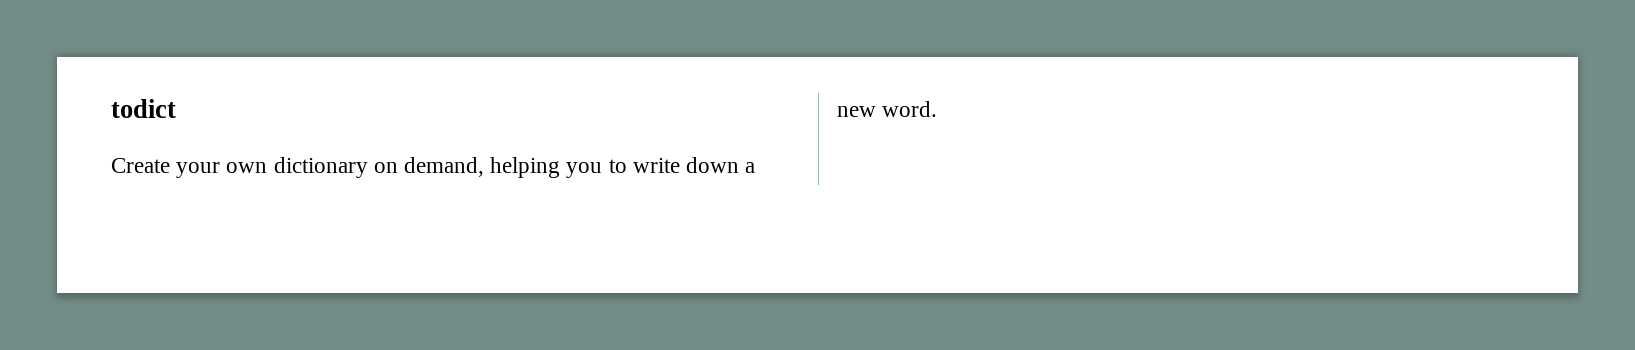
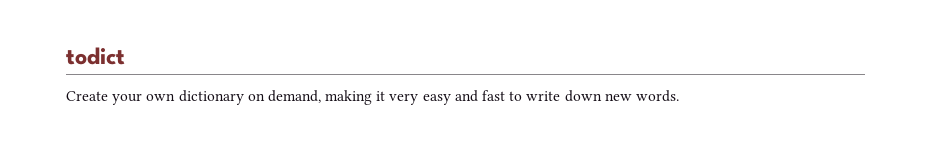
[490,157,756,178] [837,101,938,117] helping you to write down a new word. -> [325,90,679,105] making it very easy and fast to write down new words.

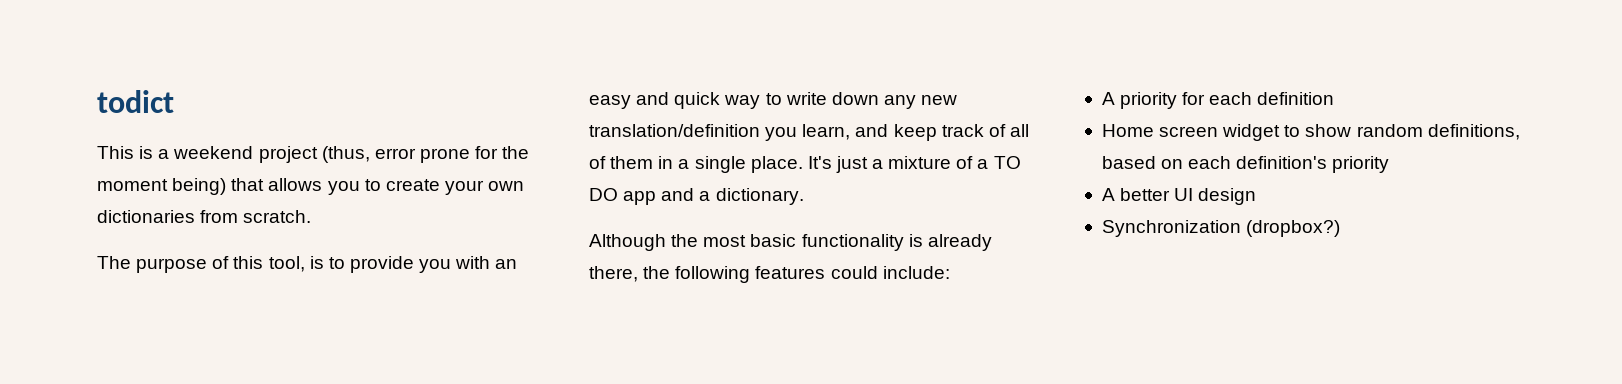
[66,90,679,105] Create your own dictionary on demand, making it very easy and fast to write down new words. -> [97,146,530,163] [97,178,525,195] [97,210,312,223] [97,256,518,273] [589,92,958,109] [589,124,1029,141] [589,156,1021,173] [589,188,804,205] [589,234,992,251] [589,266,950,283] [1101,92,1335,109] [1101,124,1520,141] [1101,156,1390,173] [1101,188,1257,205] [1101,220,1341,237] This is a weekend project (thus, error prone for the moment being) that allows you to create your own dictionaries from scratch. // The purpose of this tool, is to provide you with an easy and quick way to write down any new translation/definition you learn, and keep track of all of them in a single place. It's just a mixture of a TO DO app and a dictionary. // Although the most basic functionality is already there, the following features could include: // A priority for each definition // Home screen widget to show random definitions, based on each definition's priority // A better UI design // Synchronization (dropbox?)

